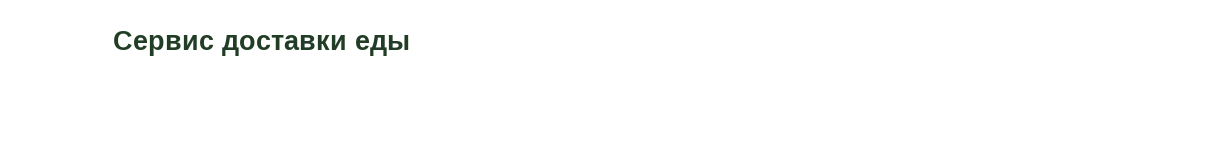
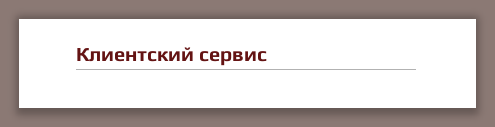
[113,31,410,56] Сервис доставки еды -> [76,47,268,66] Клиентский сервис

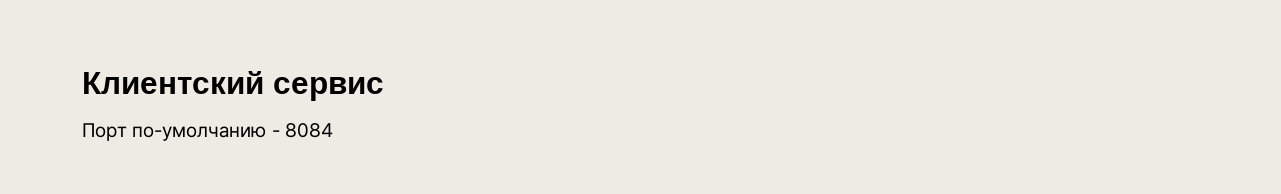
(268, 58) none -> [82,123,333,141] // Порт по-умолчанию - 8084

